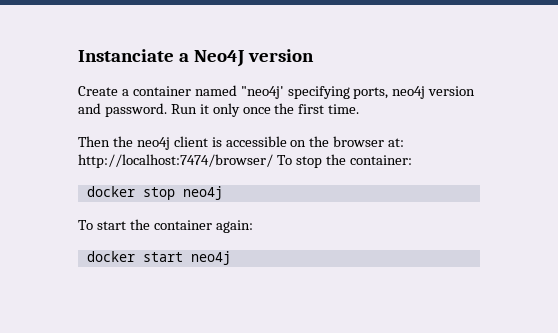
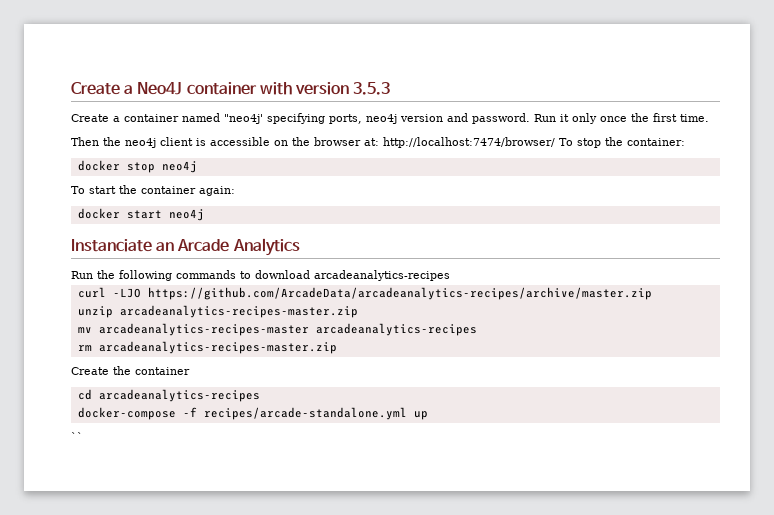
[78,49,174,62] Instanciate -> [71,82,120,95] Create
[247,49,314,62] version -> [186,82,391,95] container with version 3.5.3
(231, 258) none -> [71,238,300,256] [71,270,450,281] [77,287,652,300] [77,305,358,318] [77,323,477,336] [77,341,337,354] [71,366,190,375] [77,389,260,402] [77,407,428,420] [71,432,83,441] // Instanciate an Arcade Analytics // Run the following commands to download arcadeanalytics-recipes // curl -LJO https://github.com/ArcadeData/arcadeanalytics-recipes/archive/master.zip // unzip arcadeanalytics-recipes-master.zip // mv arcadeanalytics-recipes-master arcadeanalytics-recipes // rm arcadeanalytics-recipes-master.zip // Create the container // cd arcadeanalytics-recipes // docker-compose -f recipes/arcade-standalone.yml up // ``

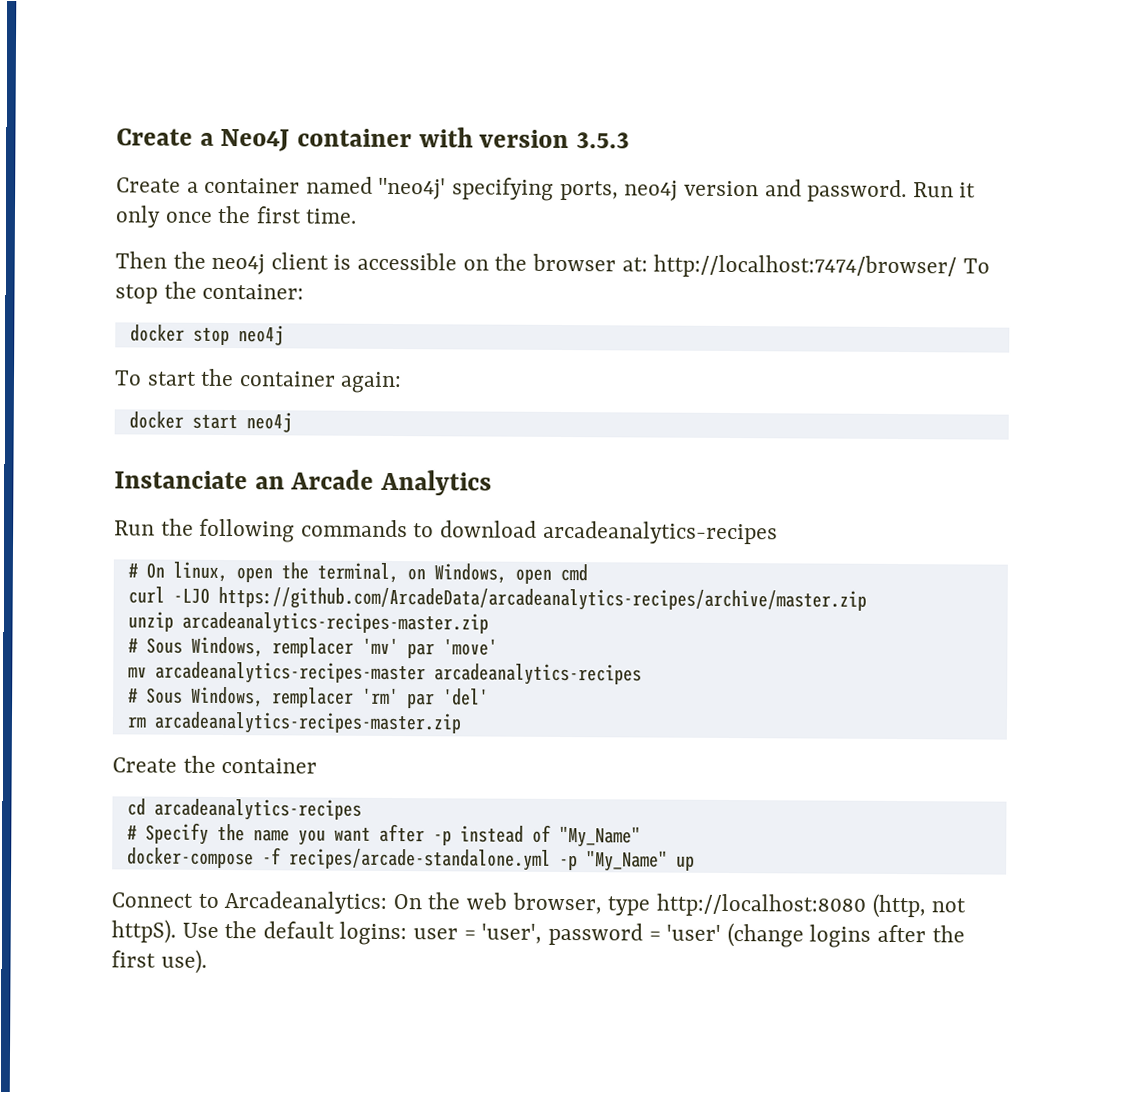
(450, 275) none -> [127,561,588,584] // # On linux, open the terminal, on Windows, open cmd
[77,323,477,336] mv arcadeanalytics-recipes-master arcadeanalytics-recipes -> [127,636,498,659] [127,661,642,686] [127,686,489,709] # Sous Windows, remplacer 'mv' par 'move' // mv arcadeanalytics-recipes-master arcadeanalytics-recipes // # Sous Windows, remplacer 'rm' par 'del'
(260, 395) none -> [126,822,641,848] // # Specify the name you want after -p instead of "My_Name"
(407, 413) none -> [558,850,668,872] -p "My_Name"
[71,432,83,441] `` -> [111,891,967,919] [111,919,965,948] [111,949,207,974] Connect to Arcadeanalytics: On the web browser, type http://localhost:8080 (http, not httpS). Use the default logins: user = 'user', password = 'user' (change logins after the first use).

